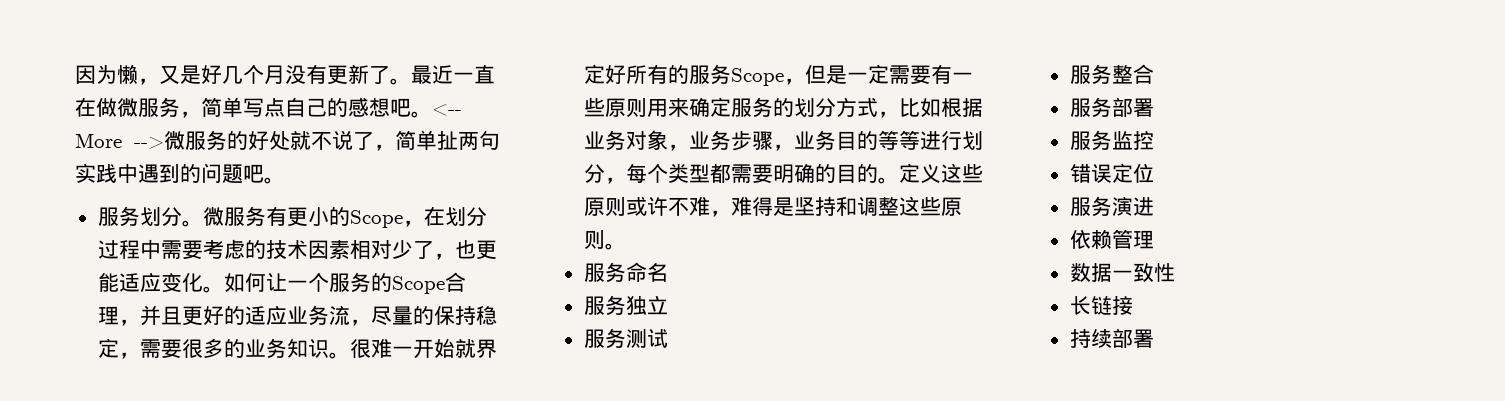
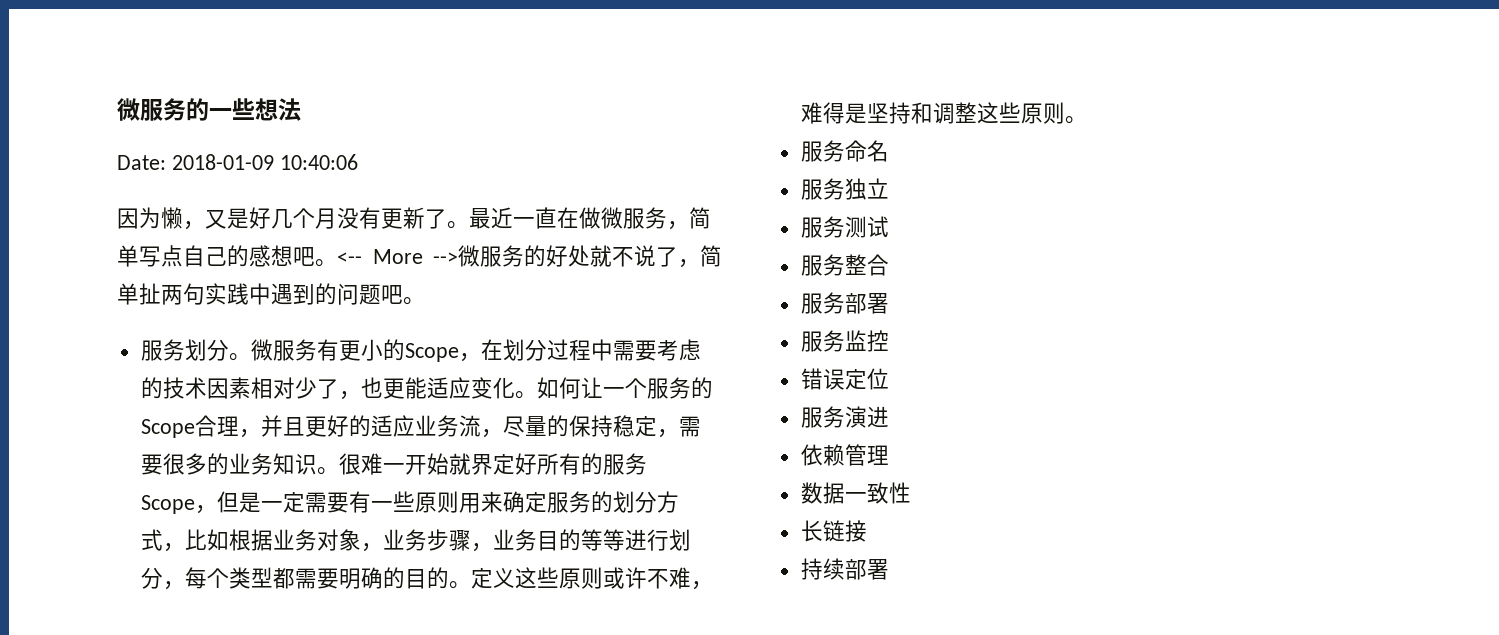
(75, 74) none -> [117,98,301,121] [117,154,358,170] 微服务的一些想法 // Date: 2018-01-09 10:40:06 //

